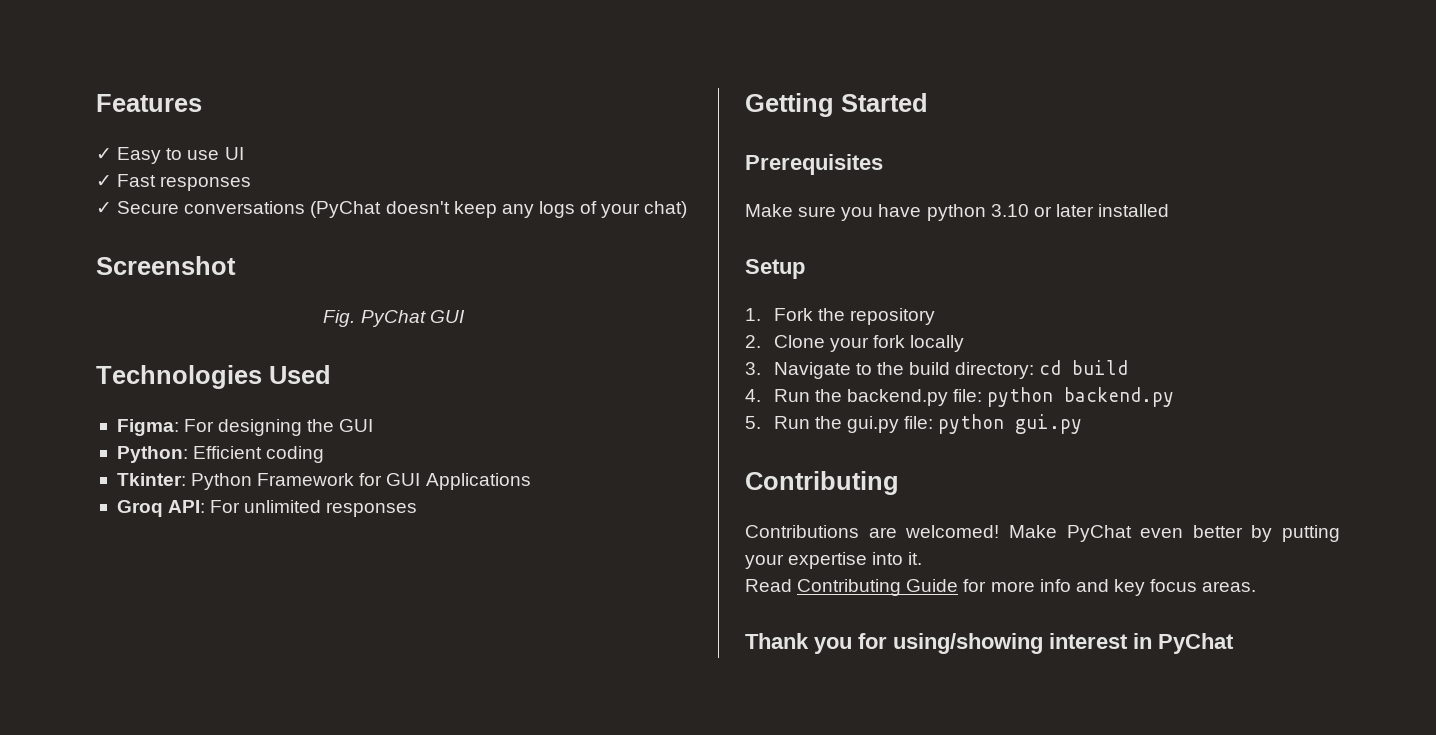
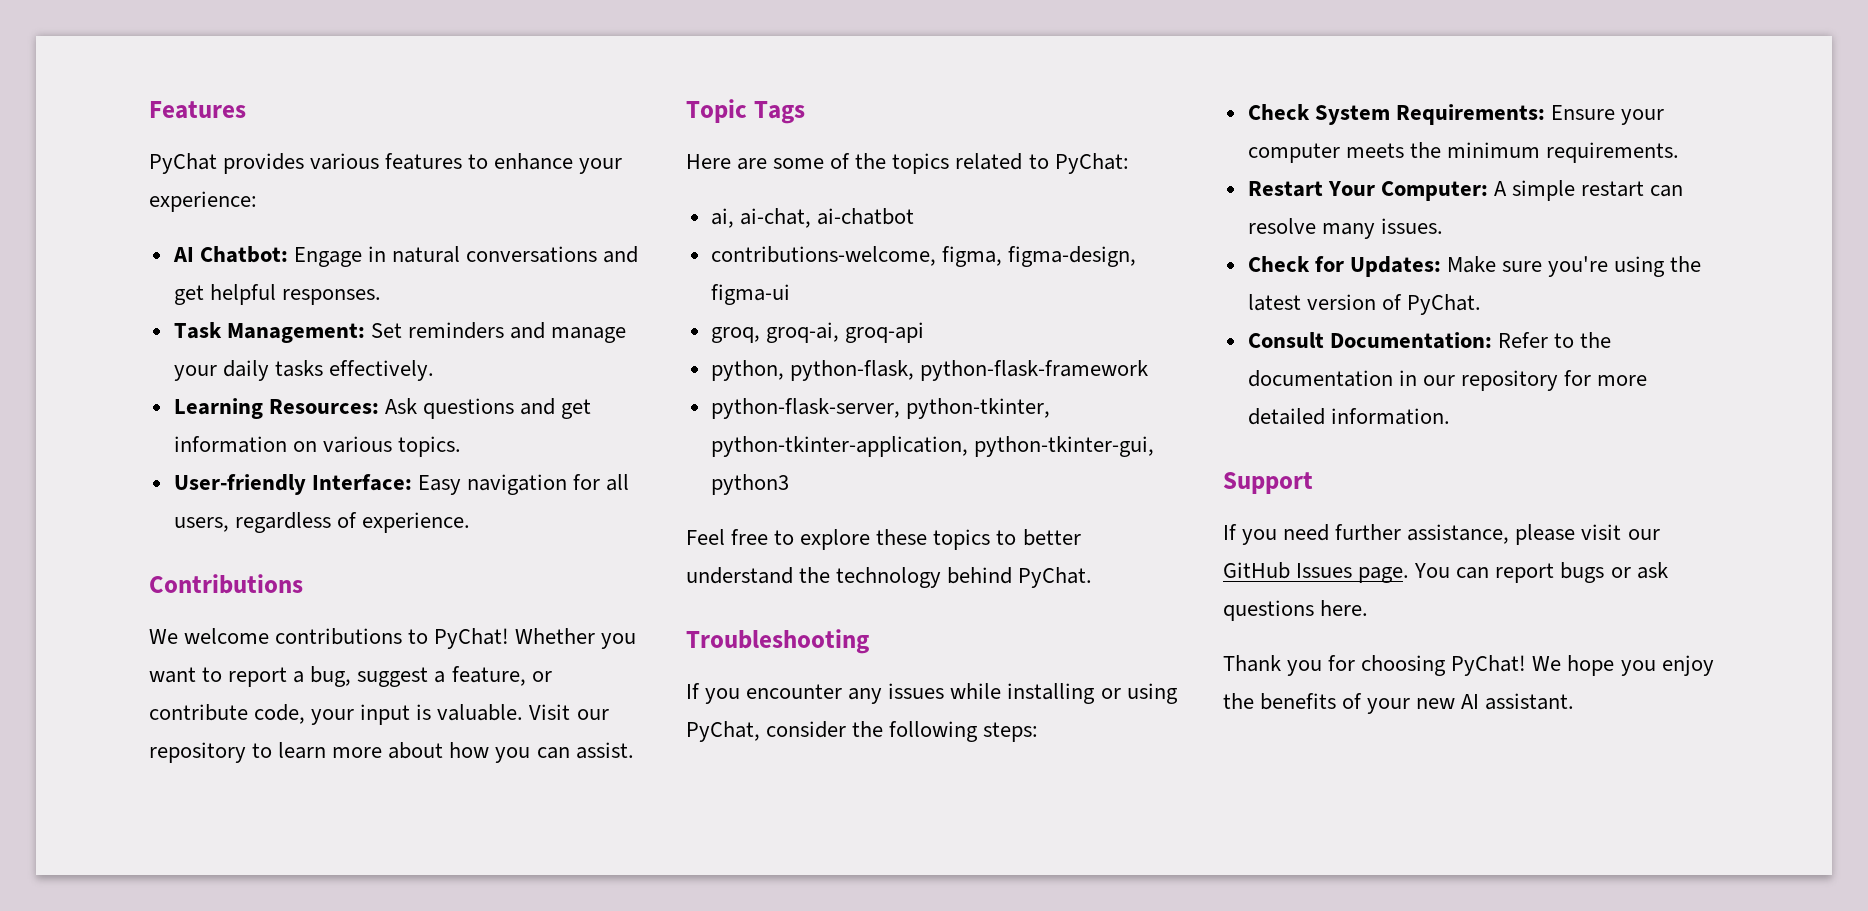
[96,147,244,164] [96,174,252,191] [96,201,688,218] [96,256,236,275] [323,310,465,327] [96,365,331,389] [116,419,374,436] [116,446,325,463] [116,473,531,490] [116,500,418,517] [745,93,928,117] [745,154,883,175] [745,204,1170,221] [745,259,805,279] [745,308,935,325] [745,335,965,352] [745,360,1129,379] [745,387,1175,407] [745,414,1083,434] [745,471,899,495] [745,525,1340,542] [745,552,923,569] [745,579,1257,596] [745,633,1234,654] ✓ Easy to use UI // ✓ Fast responses // ✓ Secure conversations (PyChat doesn't keep any logs of your chat) // Screenshot // Fig. PyChat GUI // Technologies Used // Figma: For designing the GUI // Python: Efficient coding // Tkinter: Python Framework for GUI Applications // Groq API: For unlimited responses // Getting Started // Prerequisites // Make sure you have python 3.10 or later installed // Setup // 1. Fork the repository // 2. Clone your fork locally // 3. Navigate to the build directory: cd build // 4. Run the backend.py file: python backend.py // 5. Run the gui.py file: python gui.py // Contributing // Contributions are welcomed! Make PyChat even better by putting your expertise into it. // Read Contributing Guide for more info and key focus areas. // Thank you for using/showing interest in PyChat -> [149,153,623,174] [149,191,257,212] [172,246,639,267] [173,284,381,305] [173,322,627,343] [173,360,434,381] [173,398,592,419] [173,436,461,457] [173,474,630,495] [173,512,470,533] [149,574,303,594] [149,628,637,649] [149,666,552,687] [149,704,609,725] [149,742,634,763] [686,99,805,124] [686,153,1129,174] [710,208,914,228] [710,246,1136,267] [710,284,790,305] [710,322,924,343] [710,360,1148,381] [710,398,1050,419] [710,436,1154,457] [710,474,789,495] [686,529,1081,550] [686,567,1093,588] [686,629,869,654] [686,683,1178,704] [686,721,1039,742] [1247,104,1665,125] [1247,142,1680,163] [1247,180,1684,201] [1247,218,1443,239] [1247,256,1702,277] [1247,294,1481,315] [1247,332,1612,349] [1247,370,1648,391] [1247,408,1450,425] [1223,472,1313,494] [1223,524,1660,545] [1223,562,1668,583] [1223,600,1369,621] [1223,655,1714,676] [1223,693,1575,714] PyChat provides various features to enhance your experience: // AI Chatbot: Engage in natural conversations and get helpful responses. // Task Management: Set reminders and manage your daily tasks effectively. // Learning Resources: Ask questions and get information on various topics. // User-friendly Interface: Easy navigation for all users, regardless of experience. // Contributions // We welcome contributions to PyChat! Whether you want to report a bug, suggest a feature, or contribute code, your input is valuable. Visit our repository to learn more about how you can assist. // Topic Tags // Here are some of the topics related to PyChat: // ai, ai-chat, ai-chatbot // contributions-welcome, figma, figma-design, figma-ui // groq, groq-ai, groq-api // python, python-flask, python-flask-framework // python-flask-server, python-tkinter, python-tkinter-application, python-tkinter-gui, python3 // Feel free to explore these topics to better understand the technology behind PyChat. // Troubleshooting // If you encounter any issues while installing or using PyChat, consider the following steps: // Check System Requirements: Ensure your computer meets the minimum requirements. // Restart Your Computer: A simple restart can resolve many issues. // Check for Updates: Make sure you're using the latest version of PyChat. // Consult Documentation: Refer to the documentation in our repository for more detailed information. // Support // If you need further assistance, please visit our GitHub Issues page. You can report bugs or ask questions here. // Thank you for choosing PyChat! We hope you enjoy the benefits of your new AI assistant.

